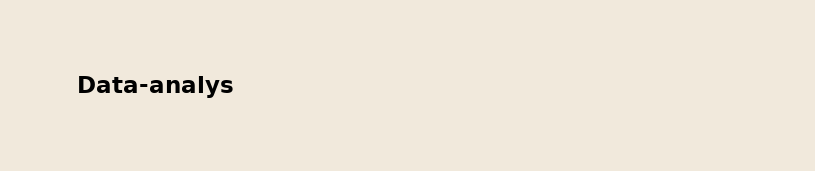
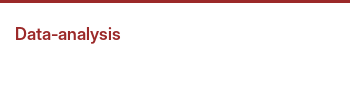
[77,76,234,98] Data-analys -> [15,27,121,44] Data-analysis

